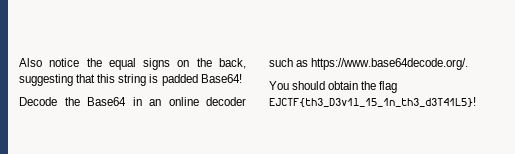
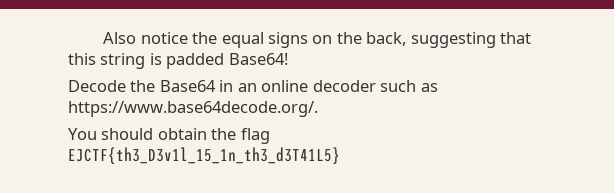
[269,97,476,107] EJCTF{th3_D3v1l_15_1n_th3_d3T41L5}! -> [68,147,340,165] EJCTF{th3_D3v1l_15_1n_th3_d3T41L5}

